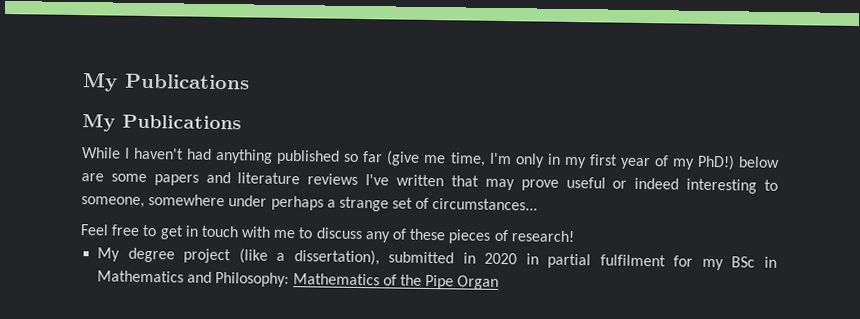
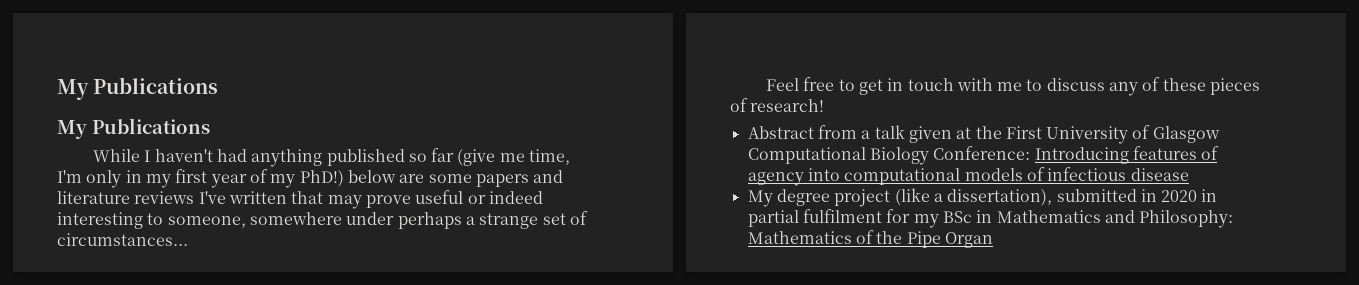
(575, 236) none -> [747,125,1220,144] [747,146,1220,165] [747,167,1189,186] // Abstract from a talk given at the First University of Glasgow Computational Biology Conference: Introducing features of agency into computational models of infectious disease

